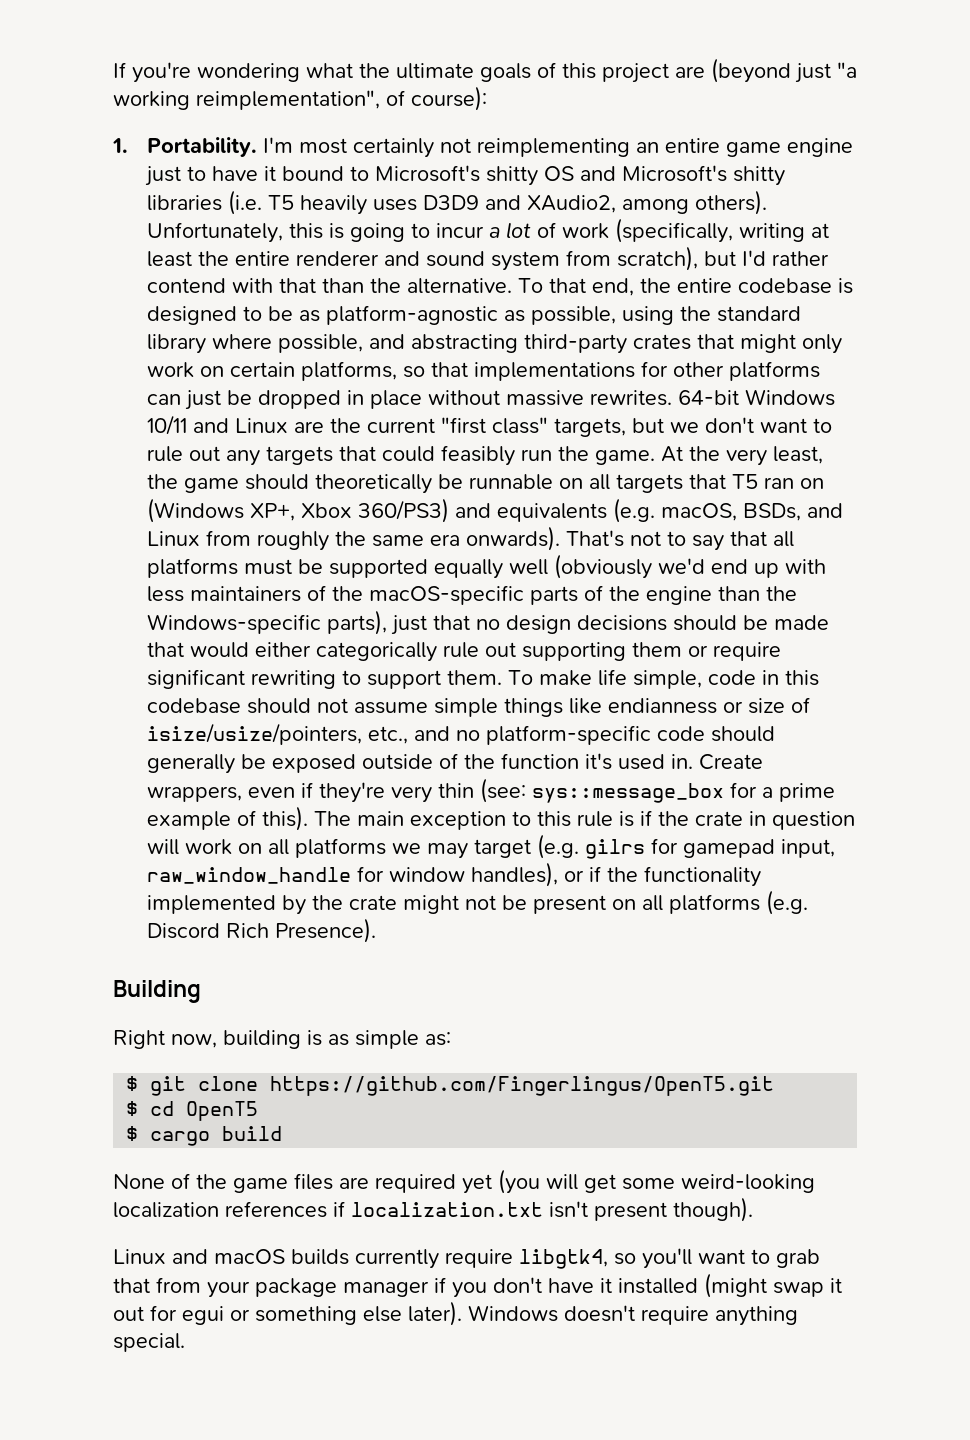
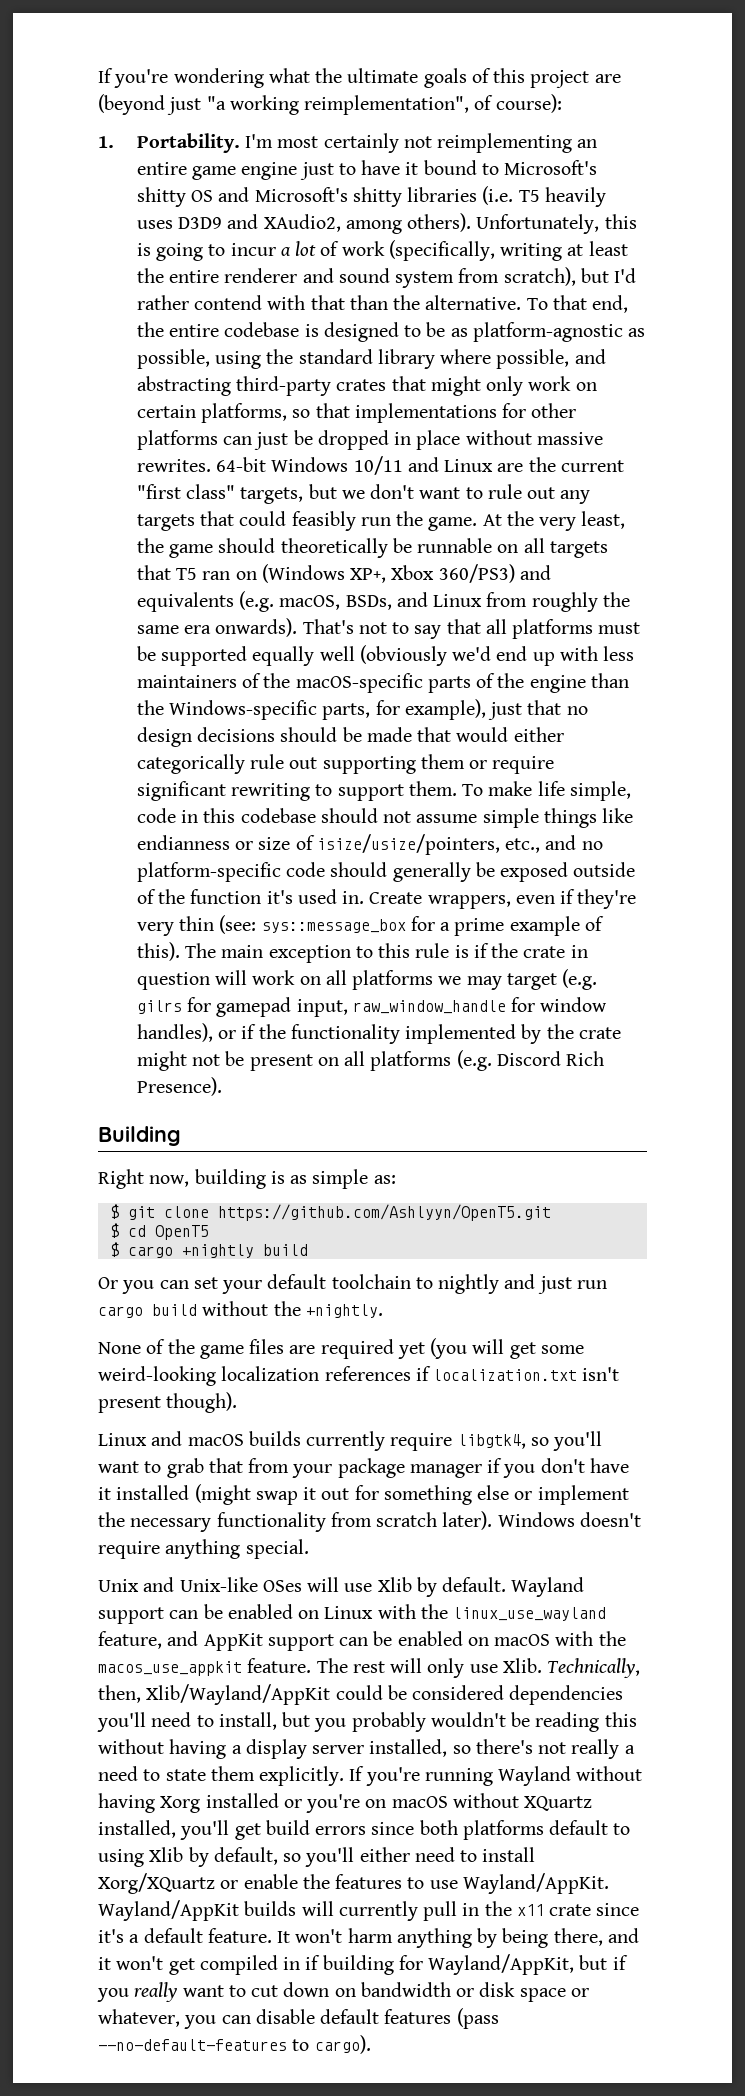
[327,610,388,635] parts), -> [322,699,486,720] parts, for example),
[270,1076,775,1096] https://github.com/Fingerlingus/OpenT5.git -> [217,1204,551,1221] https://github.com/Ashlyyn/OpenT5.git
[222,1126,283,1141] build -> [181,1244,308,1258] [98,1274,607,1294] [98,1301,383,1318] +nightly build // Or you can set your default toolchain to nightly and just run cargo build without the +nightly.
[182,1306,402,1325] egui or something else -> [383,1485,629,1505] [98,1512,438,1532] something else or implement the necessary functionality from scratch
(185, 1342) none -> [98,1577,585,1597] [98,1604,607,1624] [98,1631,626,1651] [98,1658,641,1678] [98,1684,624,1705] [97,1712,637,1732] [98,1739,635,1759] [98,1766,643,1786] [98,1793,593,1813] [98,1820,631,1840] [98,1847,536,1867] [98,1873,609,1894] [98,1900,640,1921] [98,1928,639,1948] [98,1954,628,1975] [97,1982,589,2002] [98,2008,499,2029] [98,2035,371,2054] // Unix and Unix-like OSes will use Xlib by default. Wayland support can be enabled on Linux with the linux_use_wayland feature, and AppKit support can be enabled on macOS with the macos_use_appkit feature. The rest will only use Xlib. Technically, then, Xlib/Wayland/AppKit could be considered dependencies you'll need to install, but you probably wouldn't be reading this without having a display server installed, so there's not really a need to state them explicitly. If you're running Wayland without having Xorg installed or you're on macOS without XQuartz installed, you'll get build errors since both platforms default to using Xlib by default, so you'll either need to install Xorg/XQuartz or enable the features to use Wayland/AppKit. Wayland/AppKit builds will currently pull in the x11 crate since it's a default feature. It won't harm anything by being there, and it won't get compiled in if building for Wayland/AppKit, but if you really want to cut down on bandwidth or disk space or whatever, you can disable default features (pass --no-default-features to cargo).

